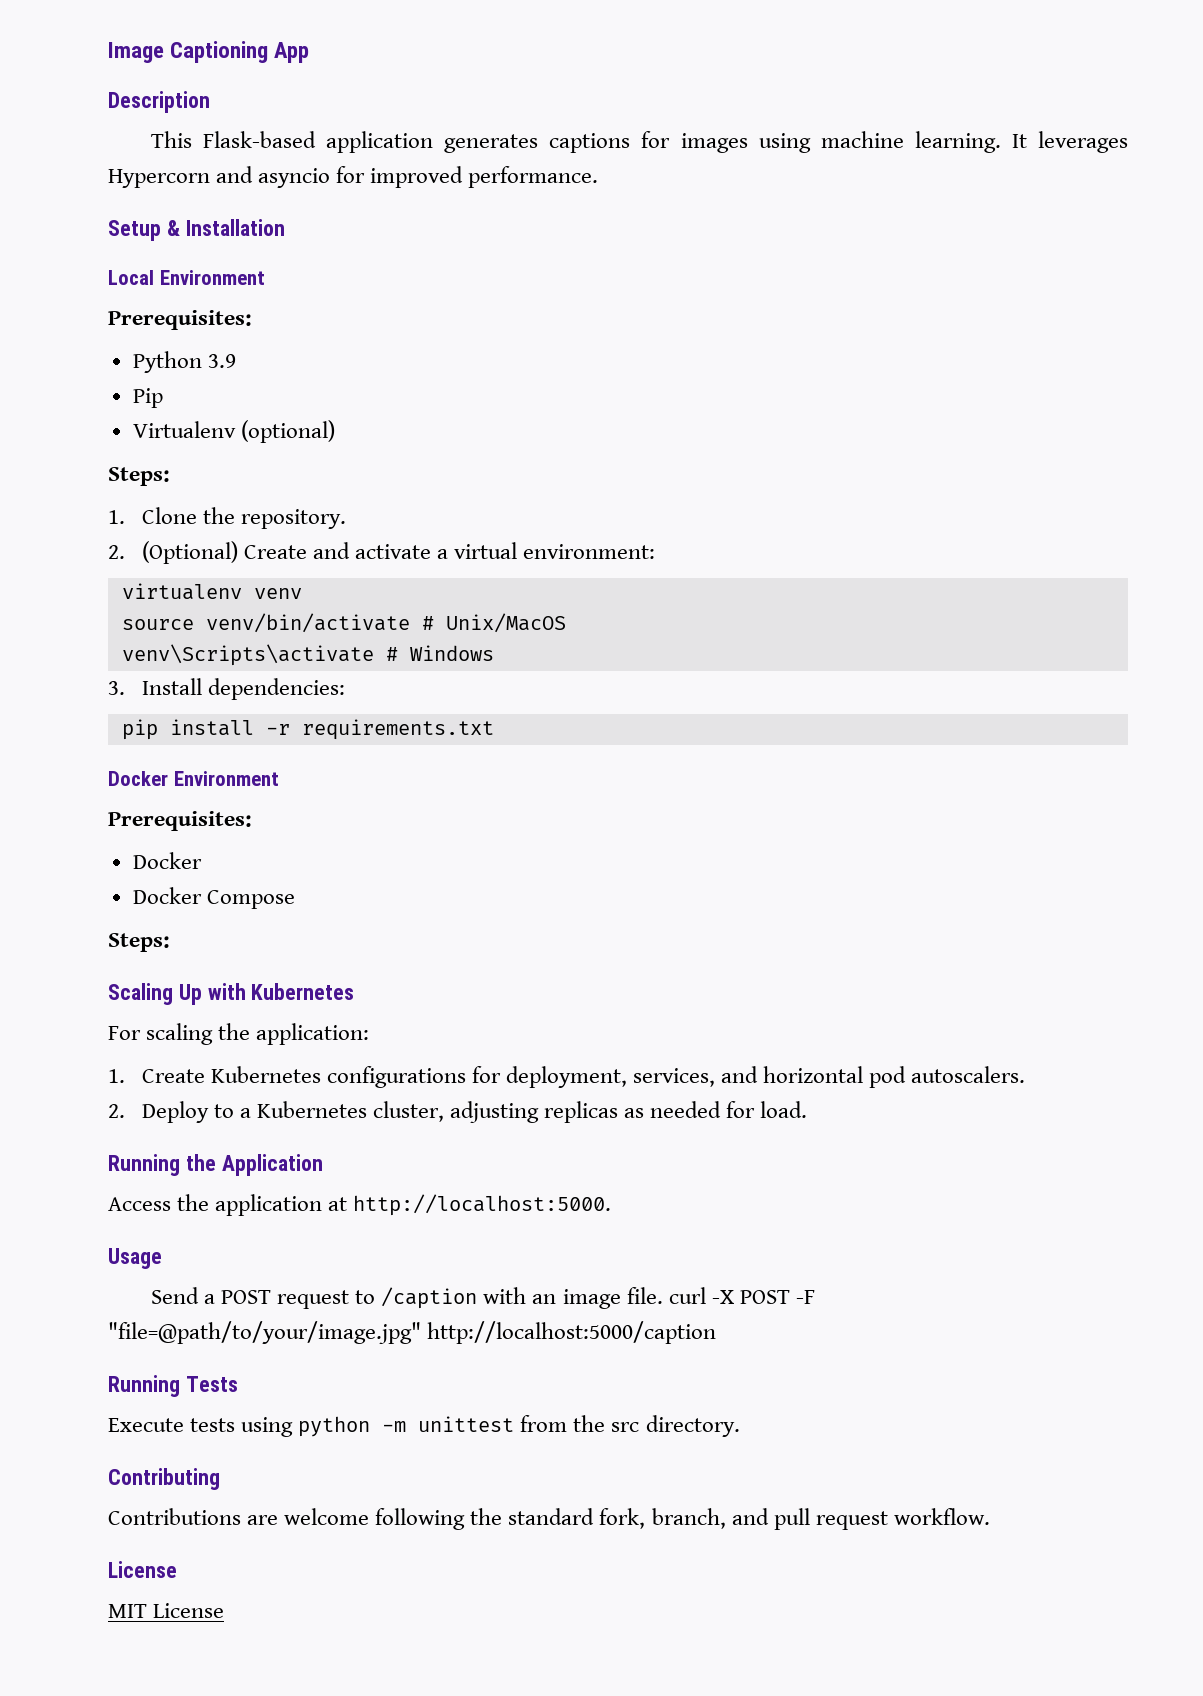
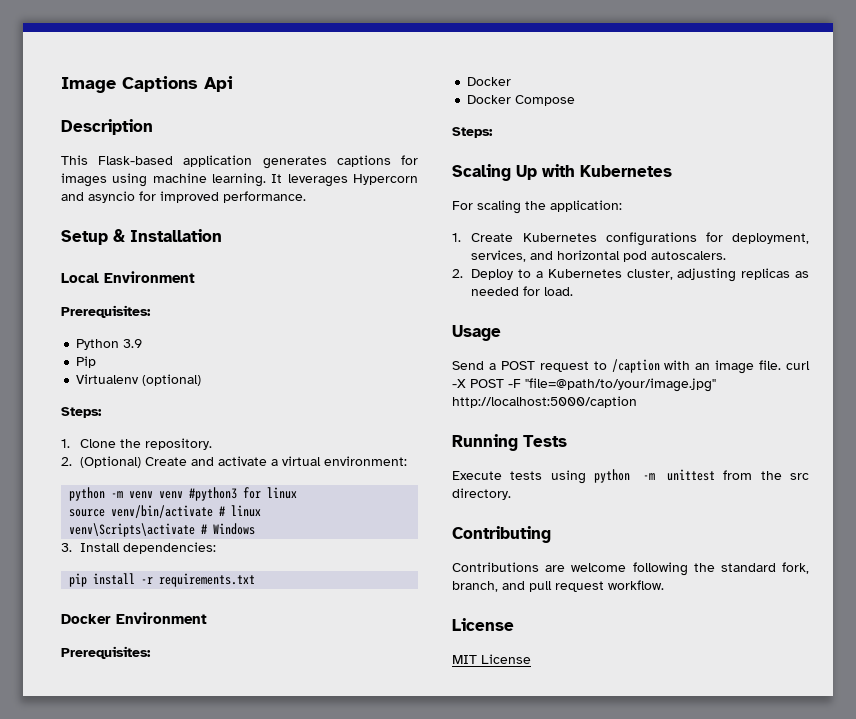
[170,41,310,63] Captioning App -> [122,76,233,92] Captions Api
[121,583,302,600] virtualenv venv -> [69,487,298,501] python -m venv venv #python3 for linux
[445,613,566,633] Unix/MacOS -> [231,505,262,517] linux
[108,1154,323,1176] [108,1194,612,1216] // Running the Application // Access the application at http://localhost:5000. -> (574, 291) none

